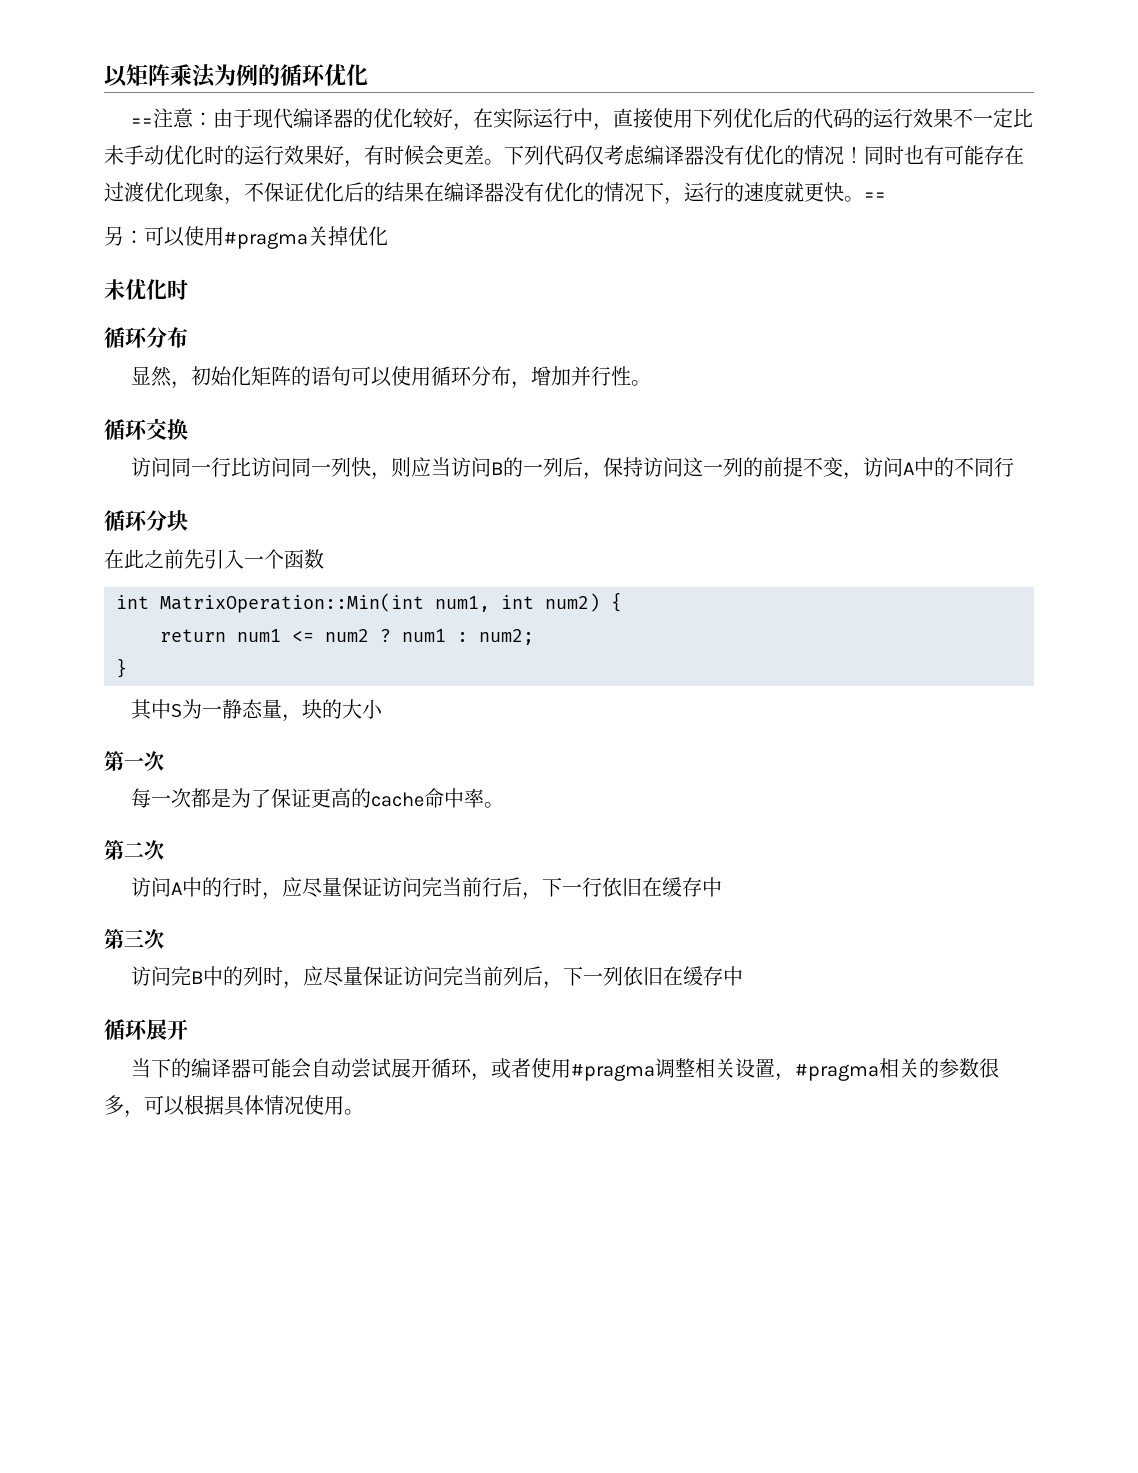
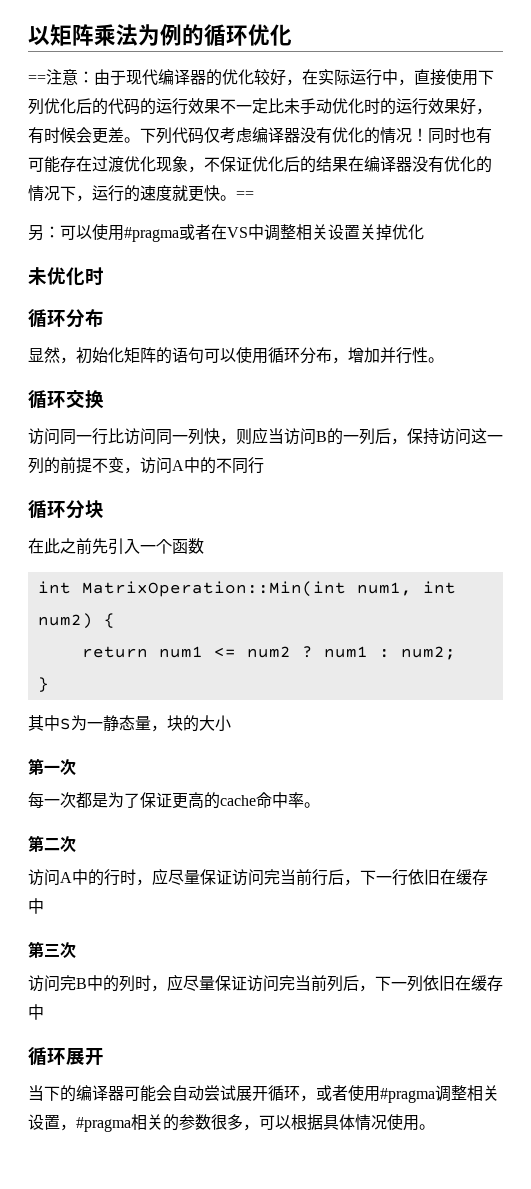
(308, 240) none -> [179,224,360,241] 或者在VS中调整相关设置

